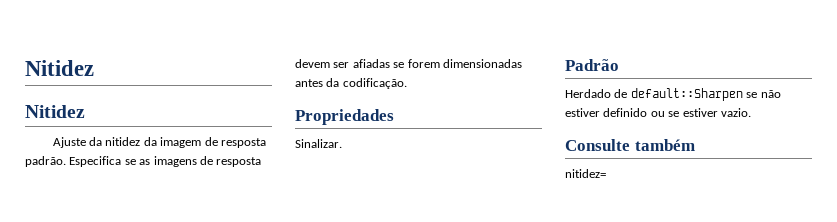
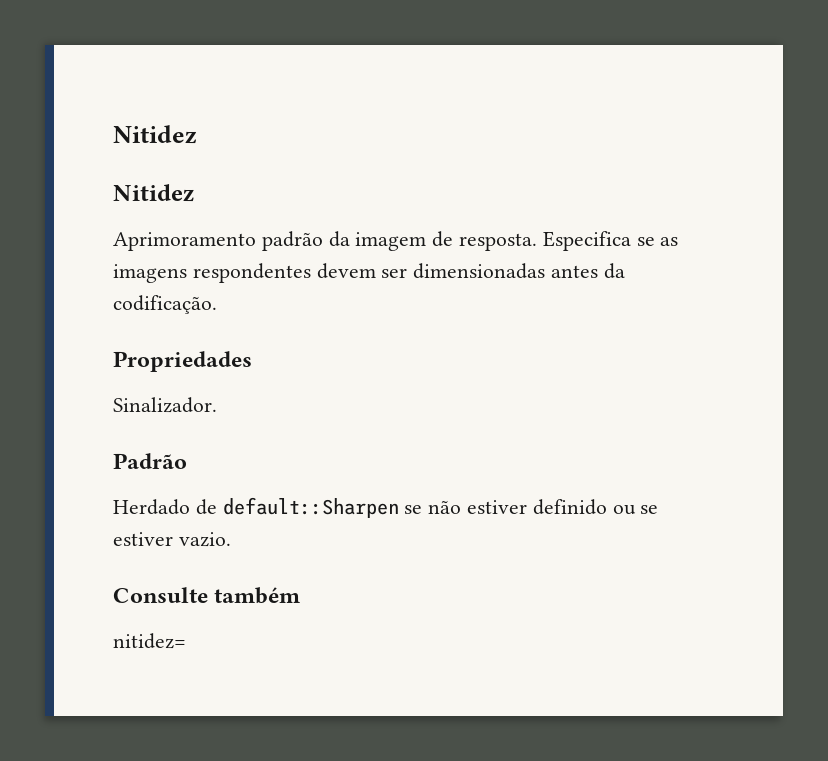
[52,137,141,148] Ajuste da nitidez -> [113,231,323,251] Aprimoramento padrão
[220,138,266,148] [25,156,66,167] resposta padrão. -> [459,233,538,251] resposta.
[199,156,262,167] [295,59,440,68] de resposta devem ser afiadas se forem -> [192,263,408,283] respondentes devem ser
[295,139,342,148] Sinalizar. -> [113,397,217,413] Sinalizador.

